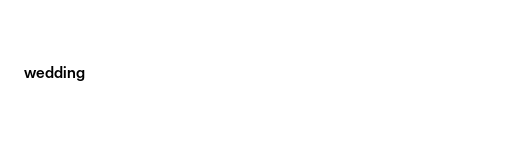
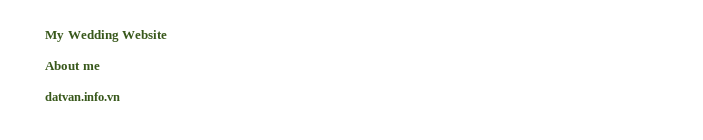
[24,66,85,81] wedding -> [45,30,168,42] [45,61,100,70] [45,92,120,101] My Wedding Website // About me // datvan.info.vn

